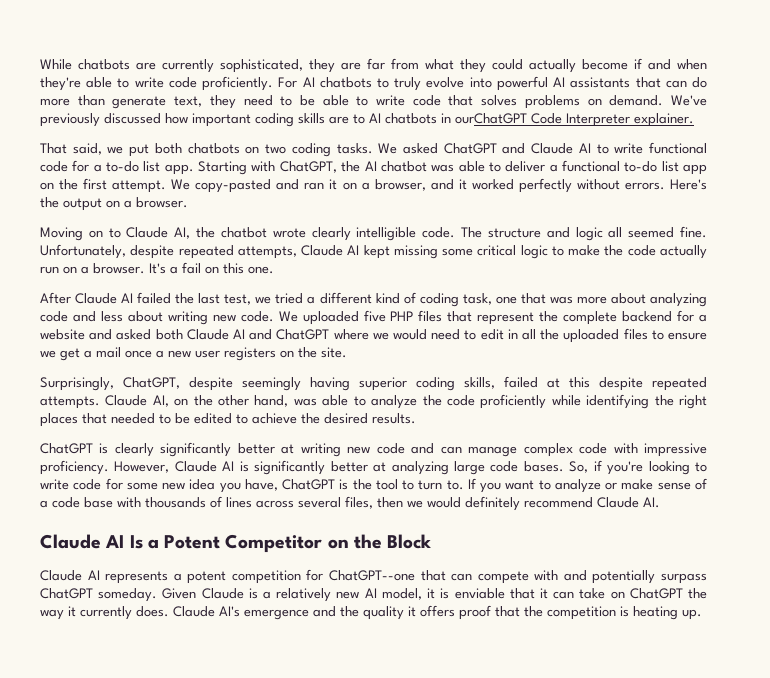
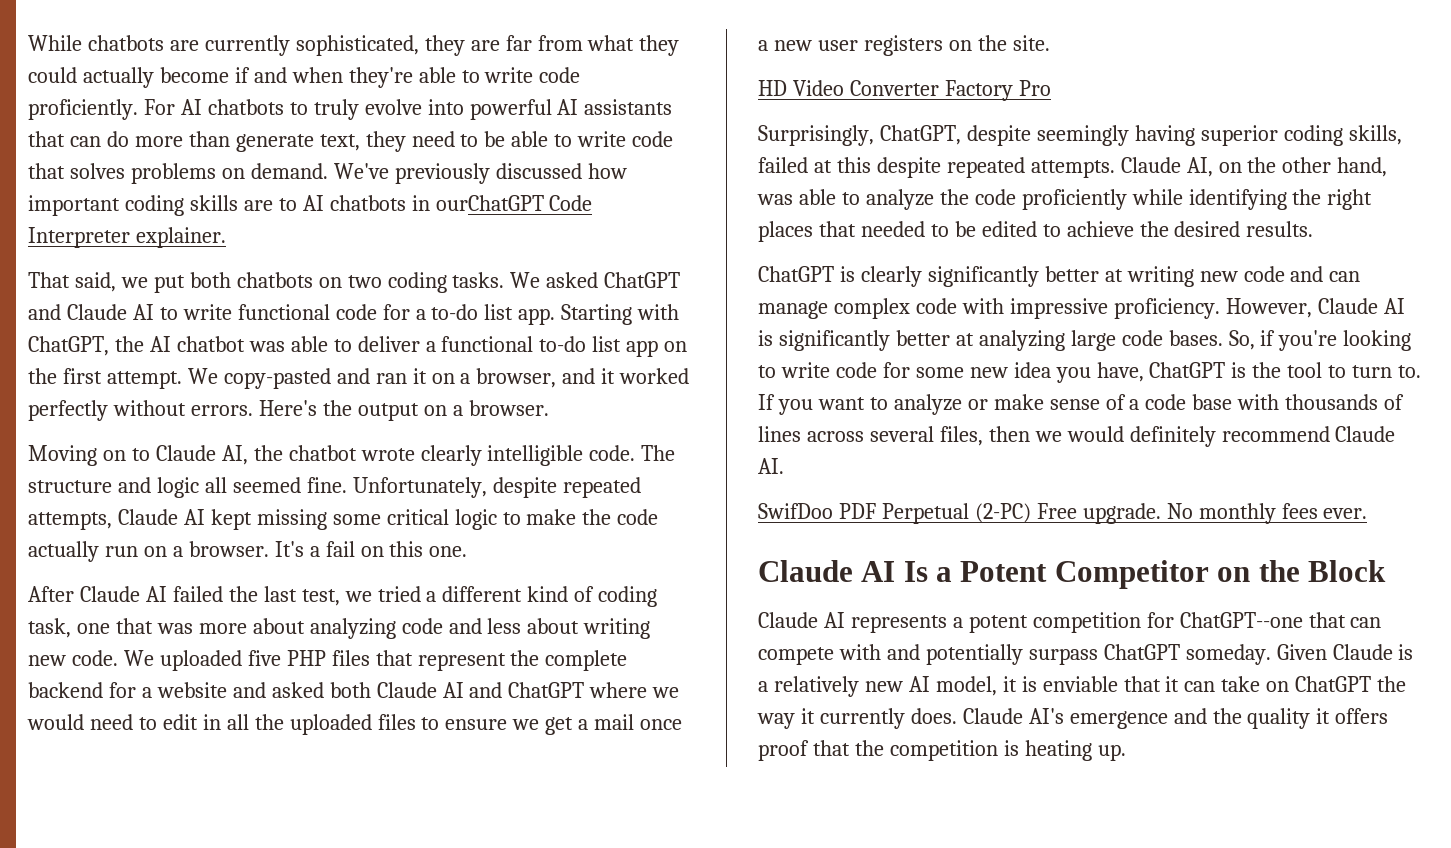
(347, 352) none -> [758,80,1051,101] // HD Video Converter Factory Pro
(660, 502) none -> [758,503,1368,524] // SwifDoo PDF Perpetual (2-PC) Free upgrade. No monthly fees ever.

